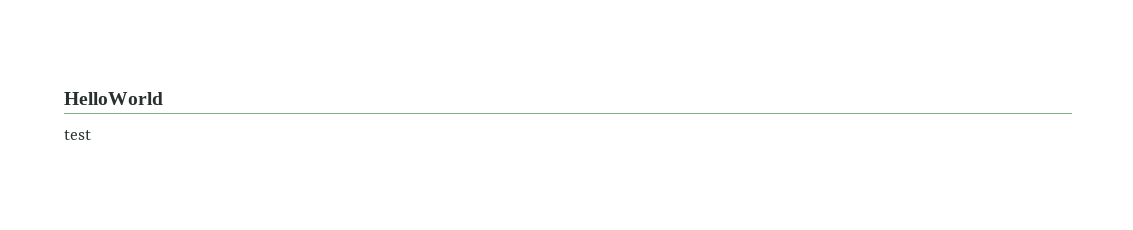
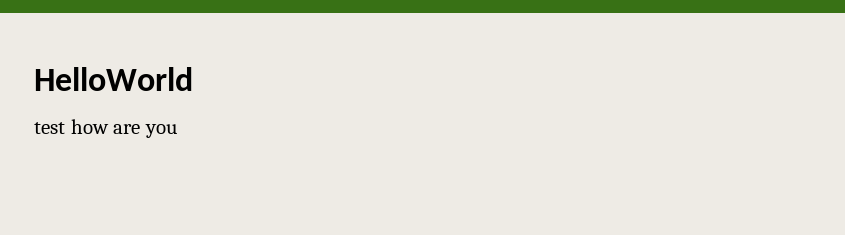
(91, 135) none -> [70,119,177,138] how are you

